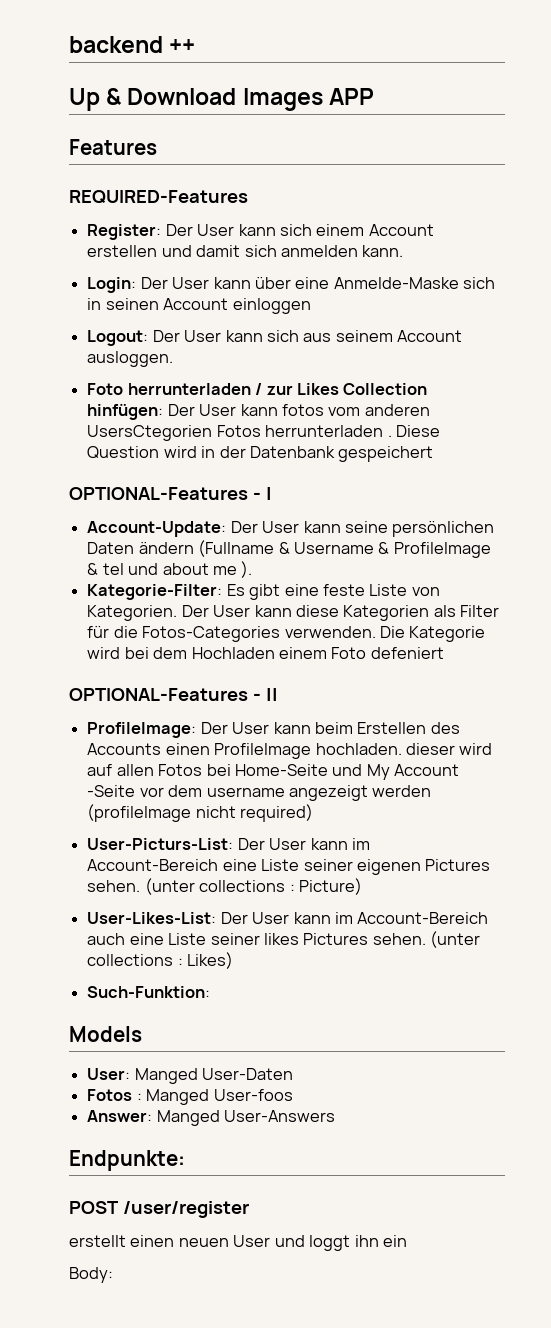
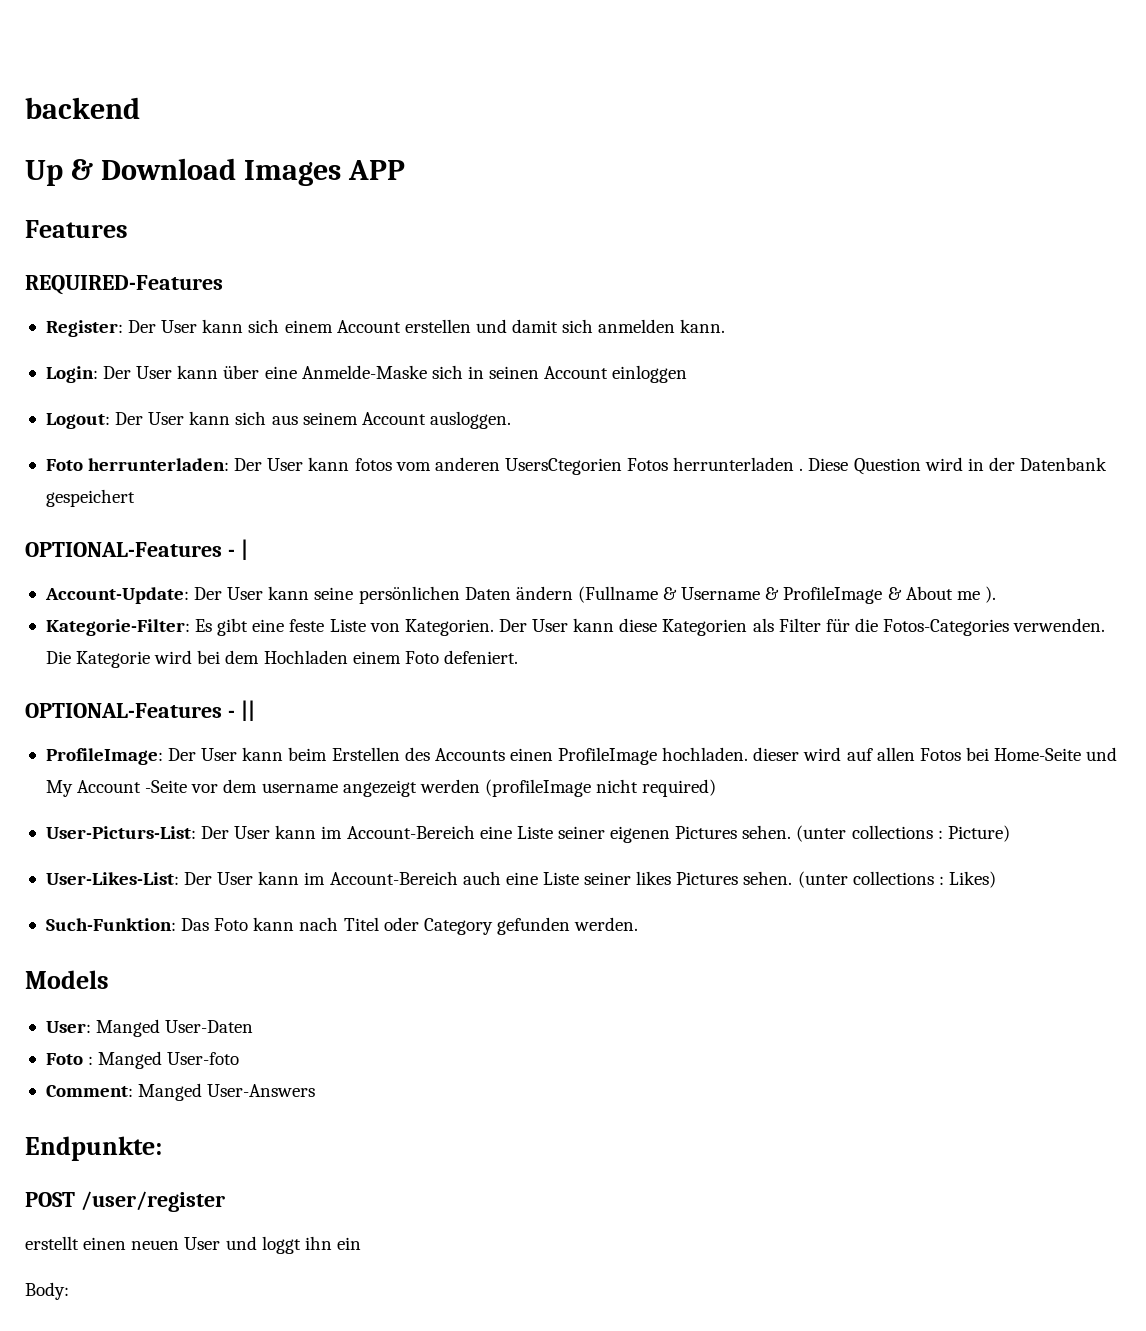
[169,39,196,53] ++ -> (140, 108) none
[127,383,428,395] [87,404,164,420] herrunterladen / zur Likes Collection hinfügen: -> [88,458,230,471] herrunterladen:
[102,563,209,575] tel und about -> [905,586,953,600] About
[370,647,444,659] defeniert -> [443,650,518,664] defeniert.
(211, 992) none -> [181,917,639,935] Das Foto kann nach Titel oder Category gefunden werden.
[87,1089,133,1101] Fotos -> [45,1053,83,1065] Foto
[213,1089,293,1101] [87,1110,153,1122] User-foos // Answer: -> [167,1052,240,1065] [45,1085,133,1097] User-foto // Comment:

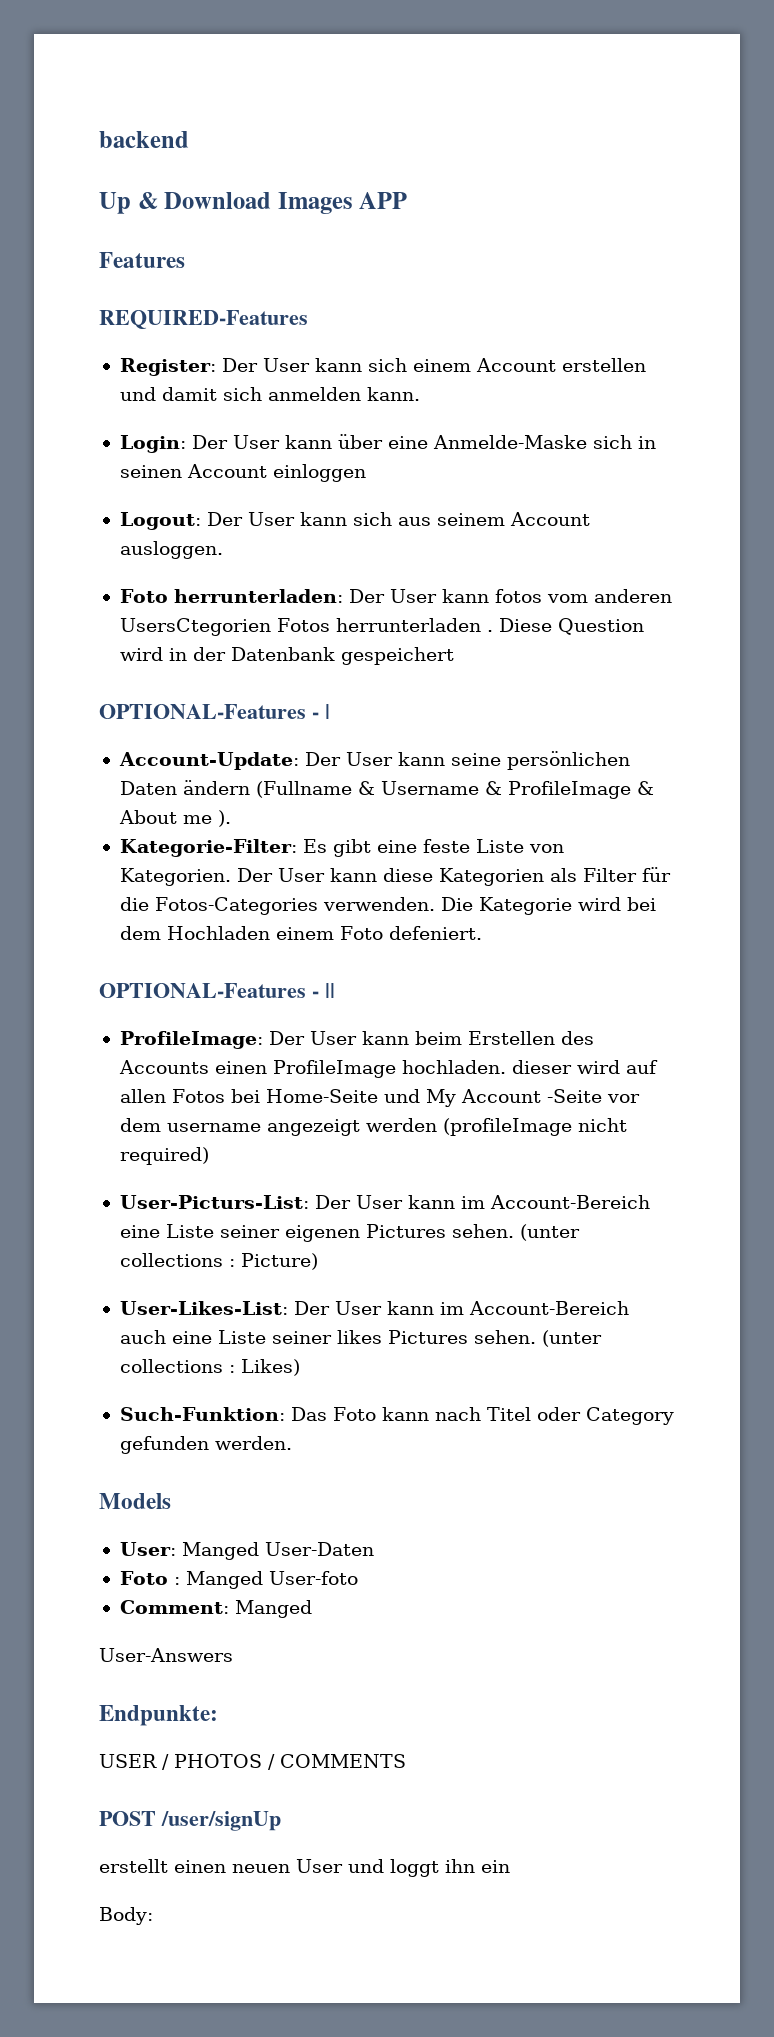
(203, 1092) none -> (312, 1609) //
(162, 1148) none -> [99,1754,406,1770] // USER / PHOTOS / COMMENTS
[80,1191,225,1212] /user/register -> [161,1811,281,1831] /user/signUp

